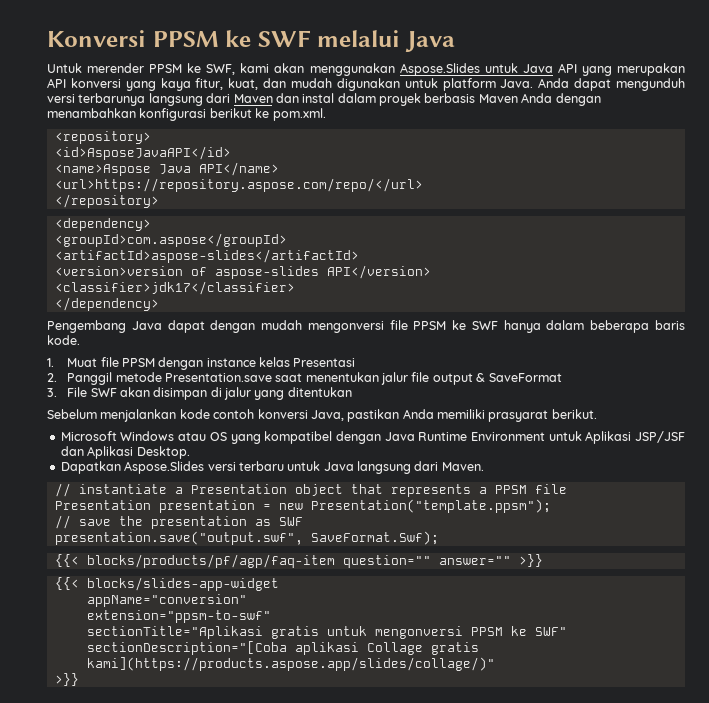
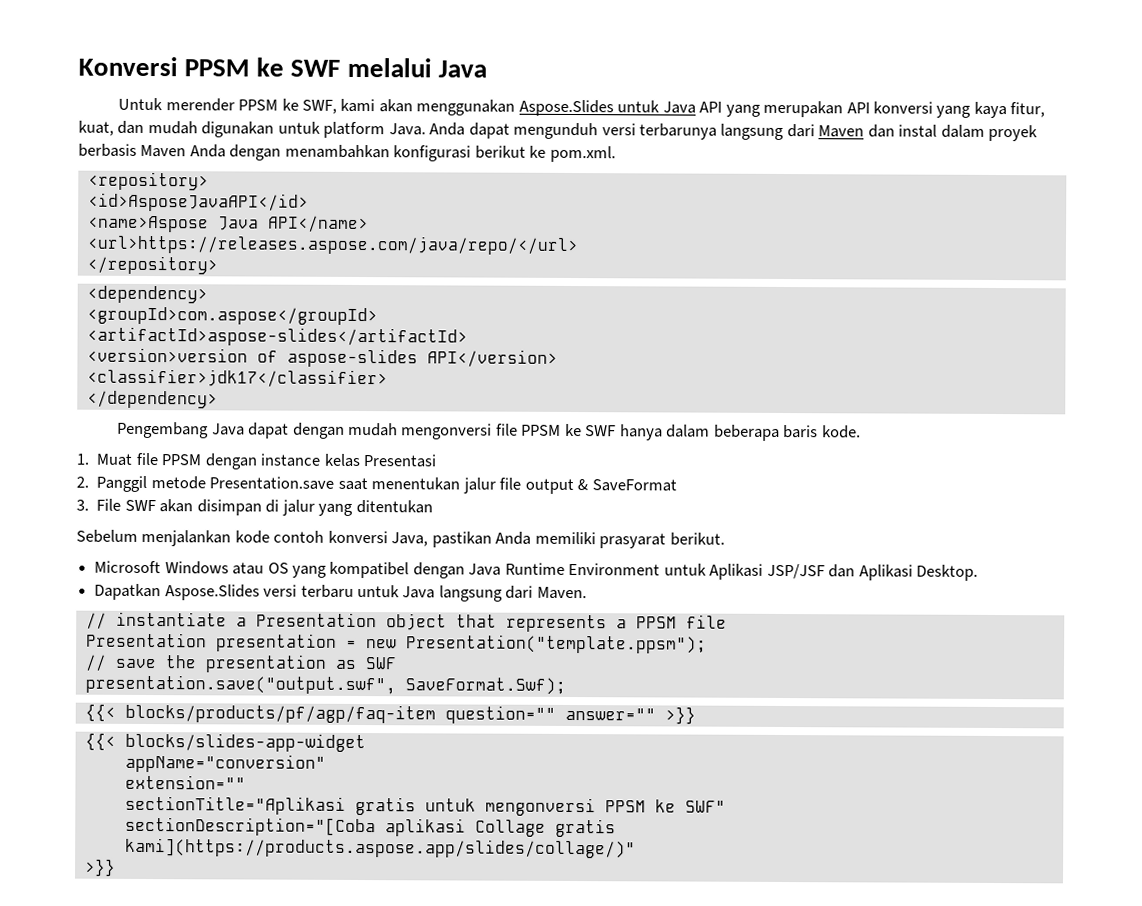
[54,178,423,192] <url>https://repository.aspose.com/repo/</url> -> [86,234,579,256] <url>https://releases.aspose.com/java/repo/</url>
[86,610,271,623] extension="ppsm-to-swf" -> [124,774,246,790] extension=""

